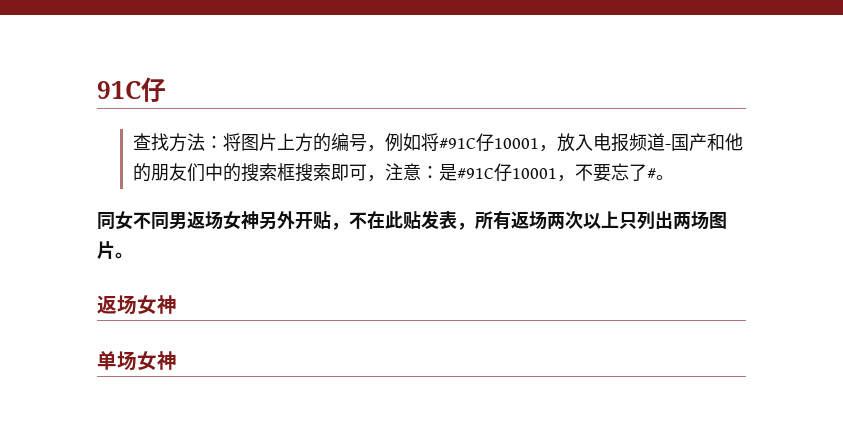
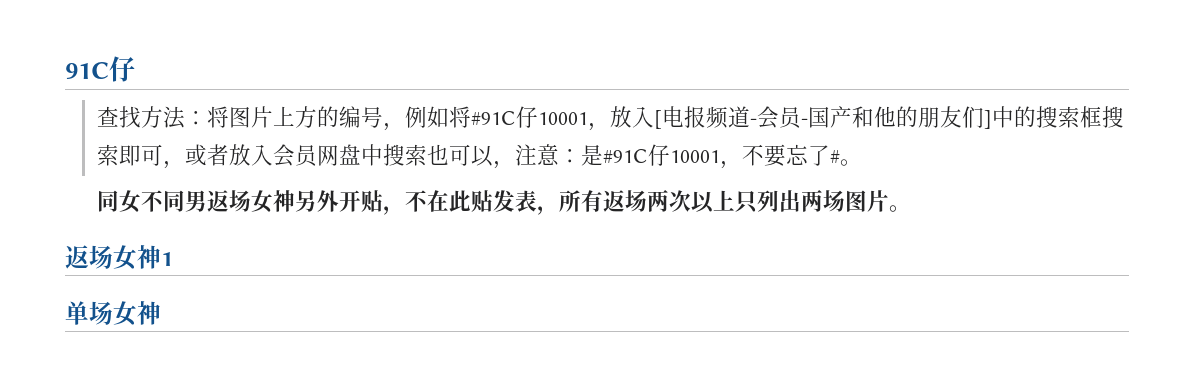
(593, 142) none -> [653,110,662,129] [
(671, 146) none -> [756,106,808,129] 会员-
(205, 172) none -> [983,110,992,129] ]
(385, 178) none -> [184,144,515,169] 或者放入会员网盘中搜索也可以，
(177, 304) none -> [161,252,173,266] 1

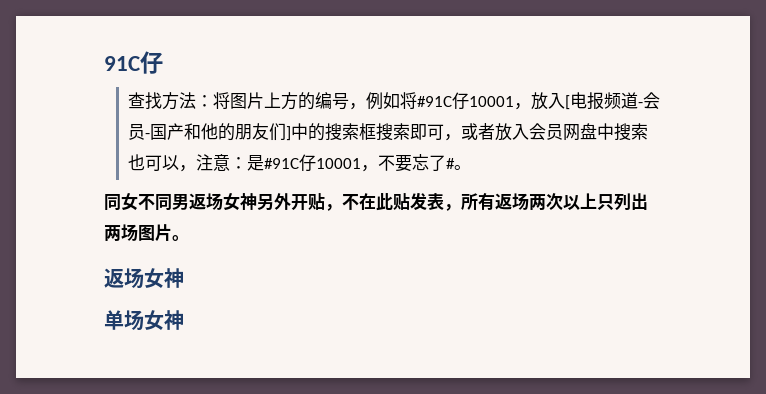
[161,252,173,266] 1 -> (184, 278) none

